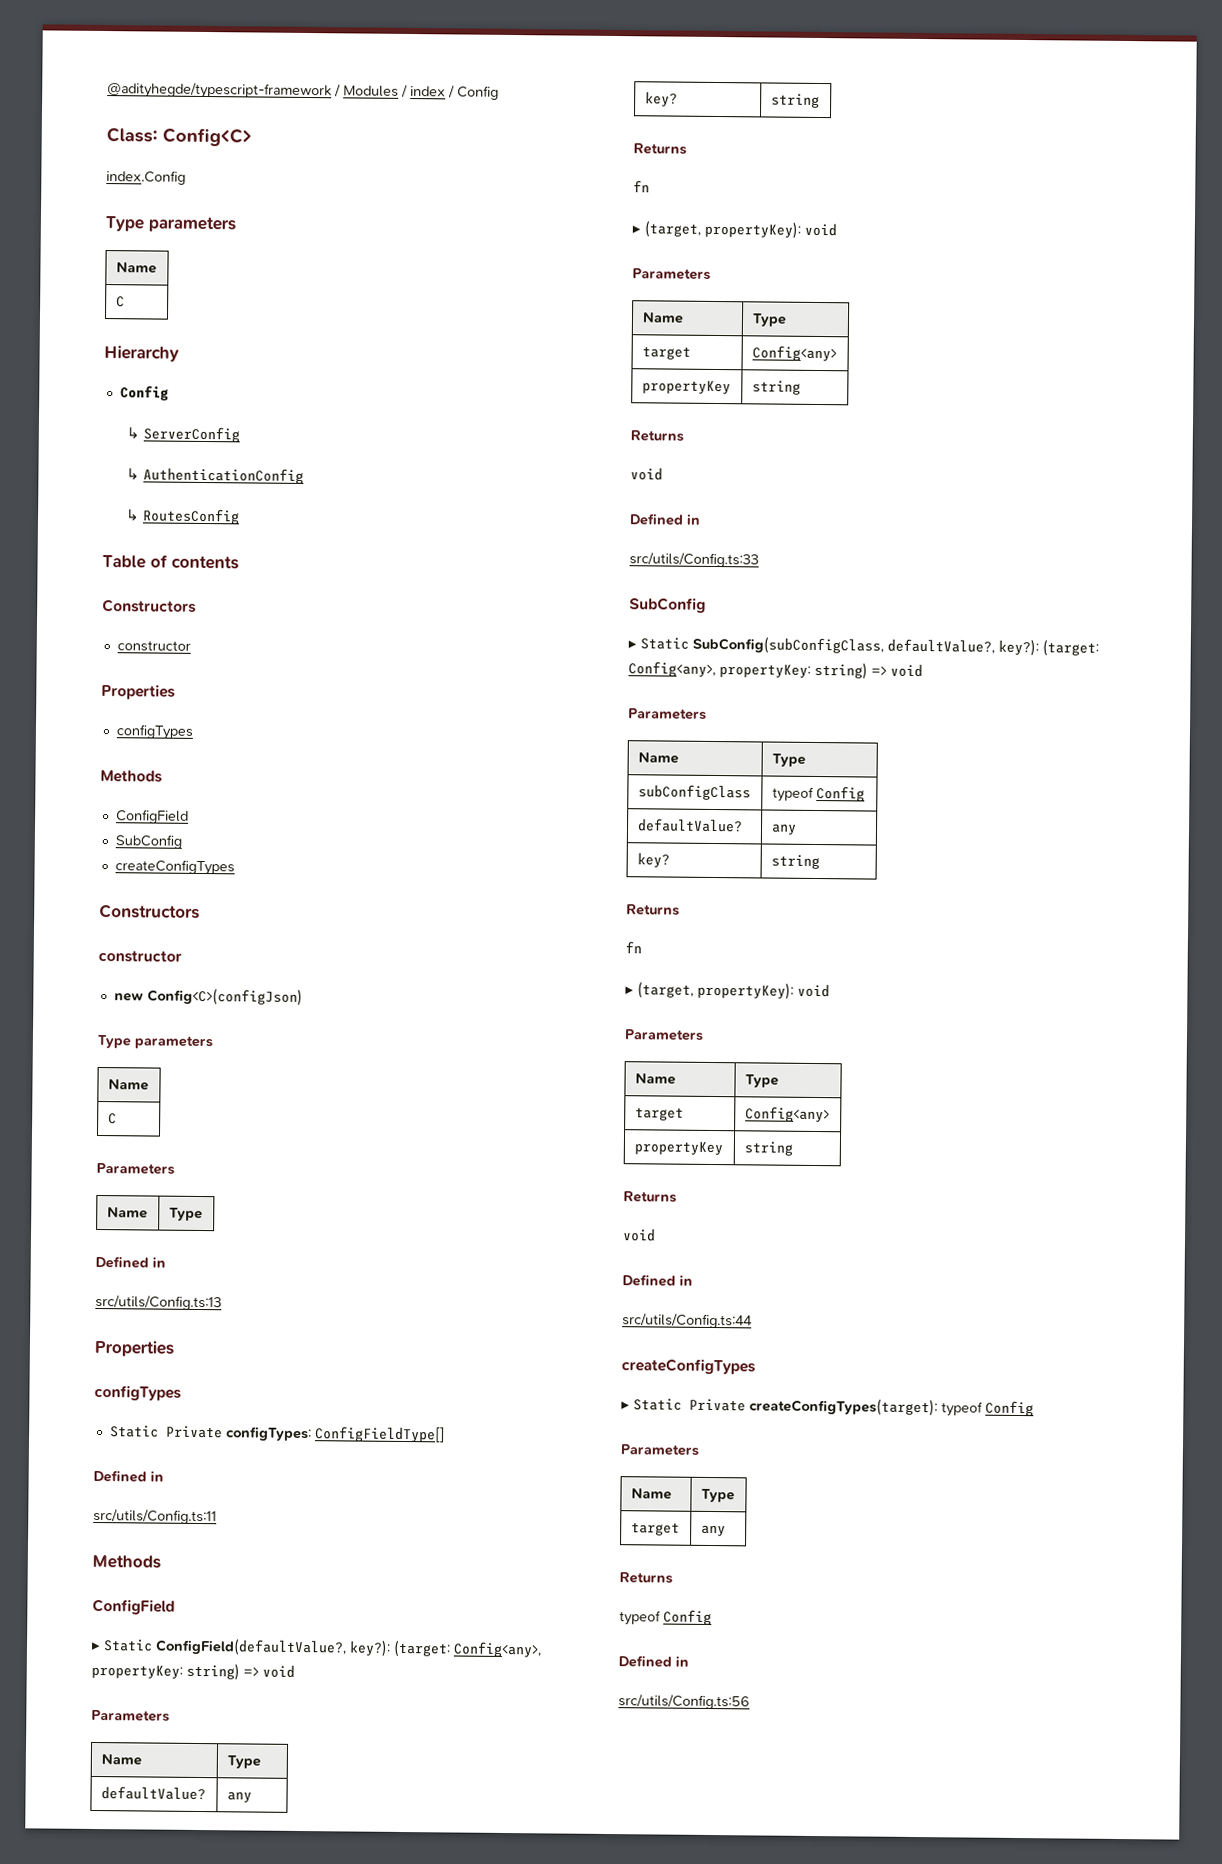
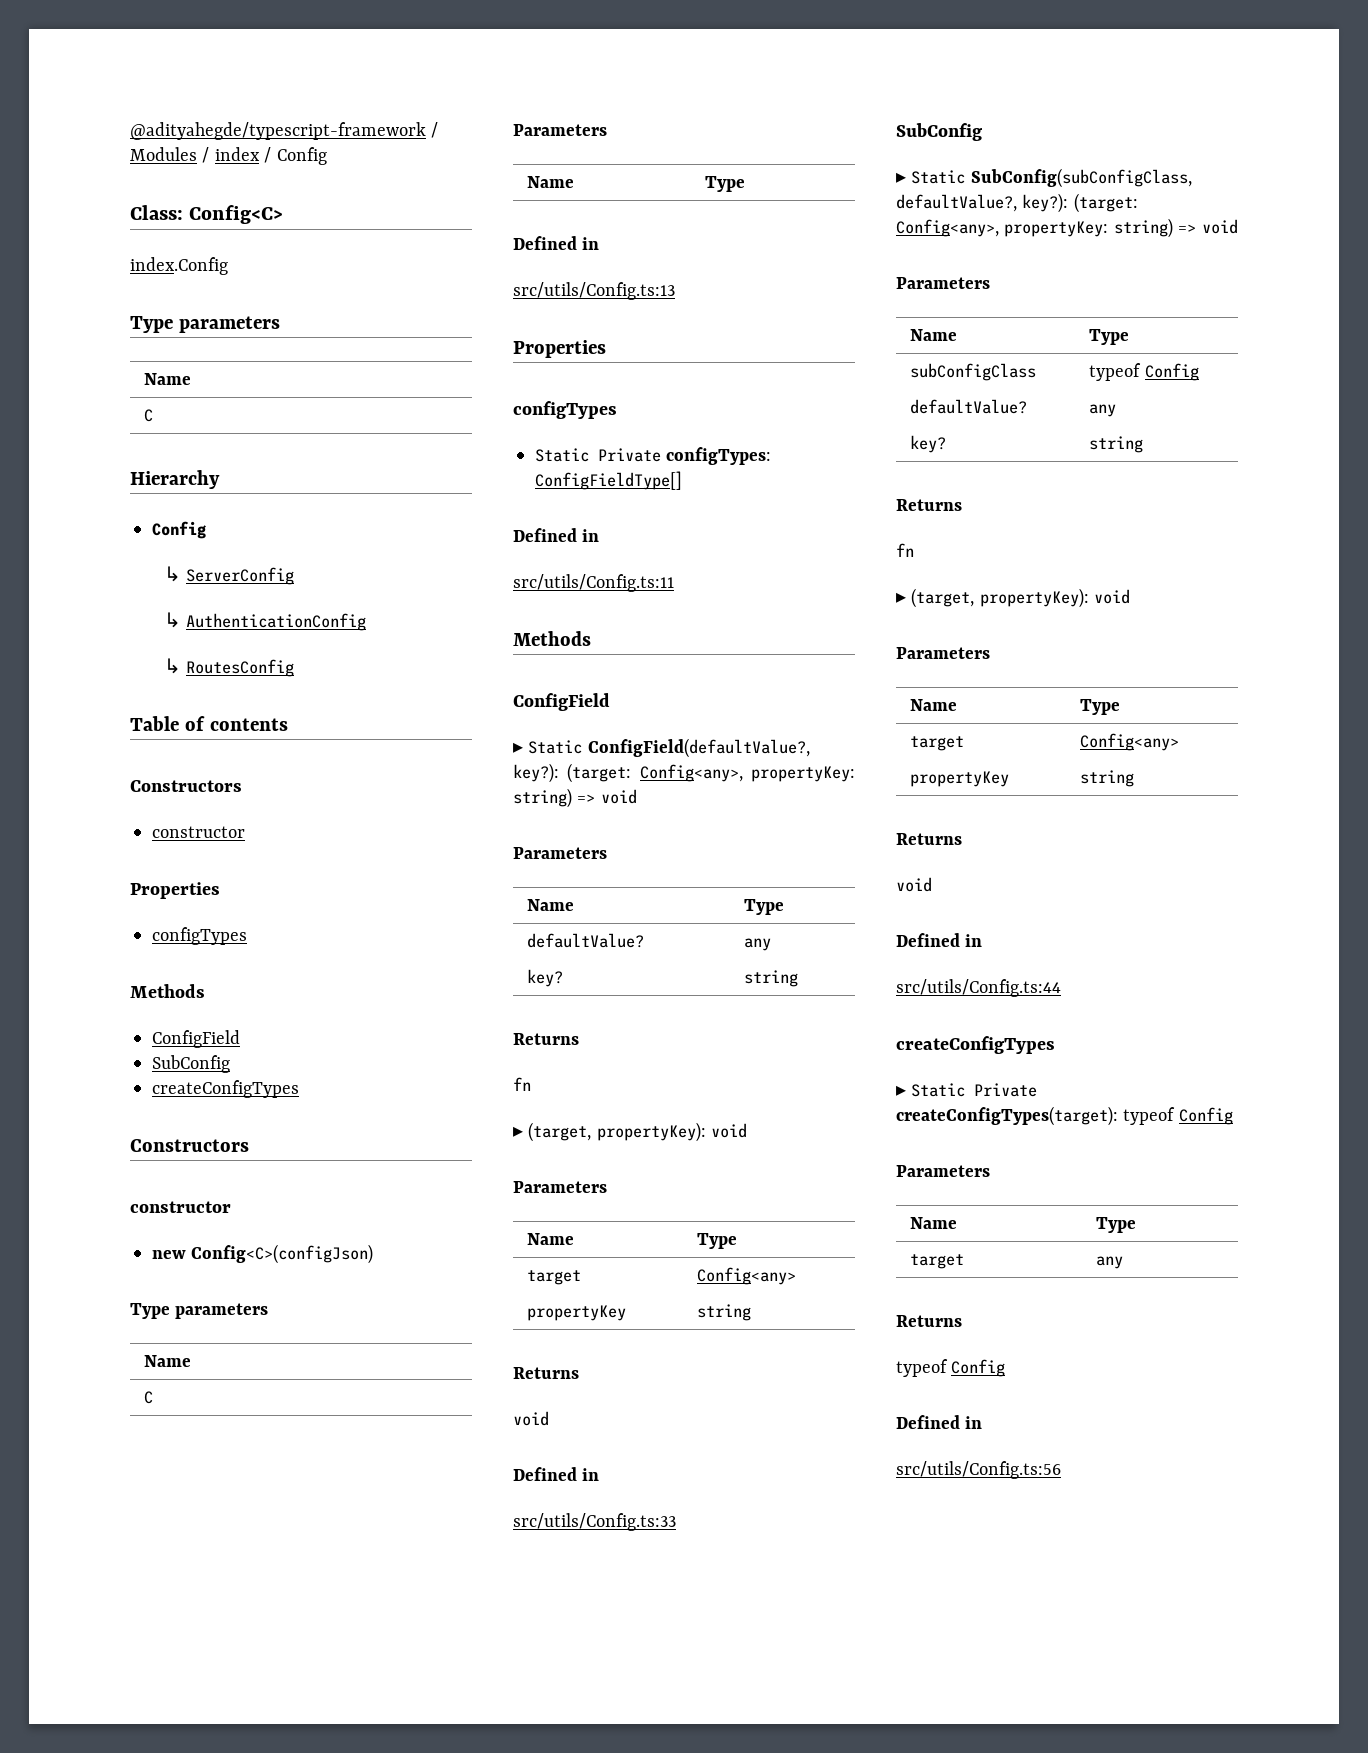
[107,82,332,100] @adityhegde/typescript-framework -> [130,122,426,140] @adityahegde/typescript-framework

